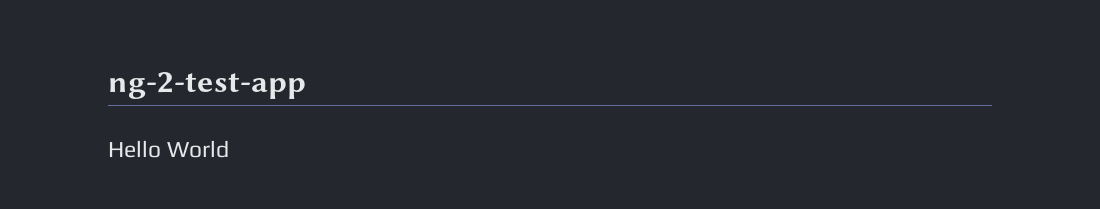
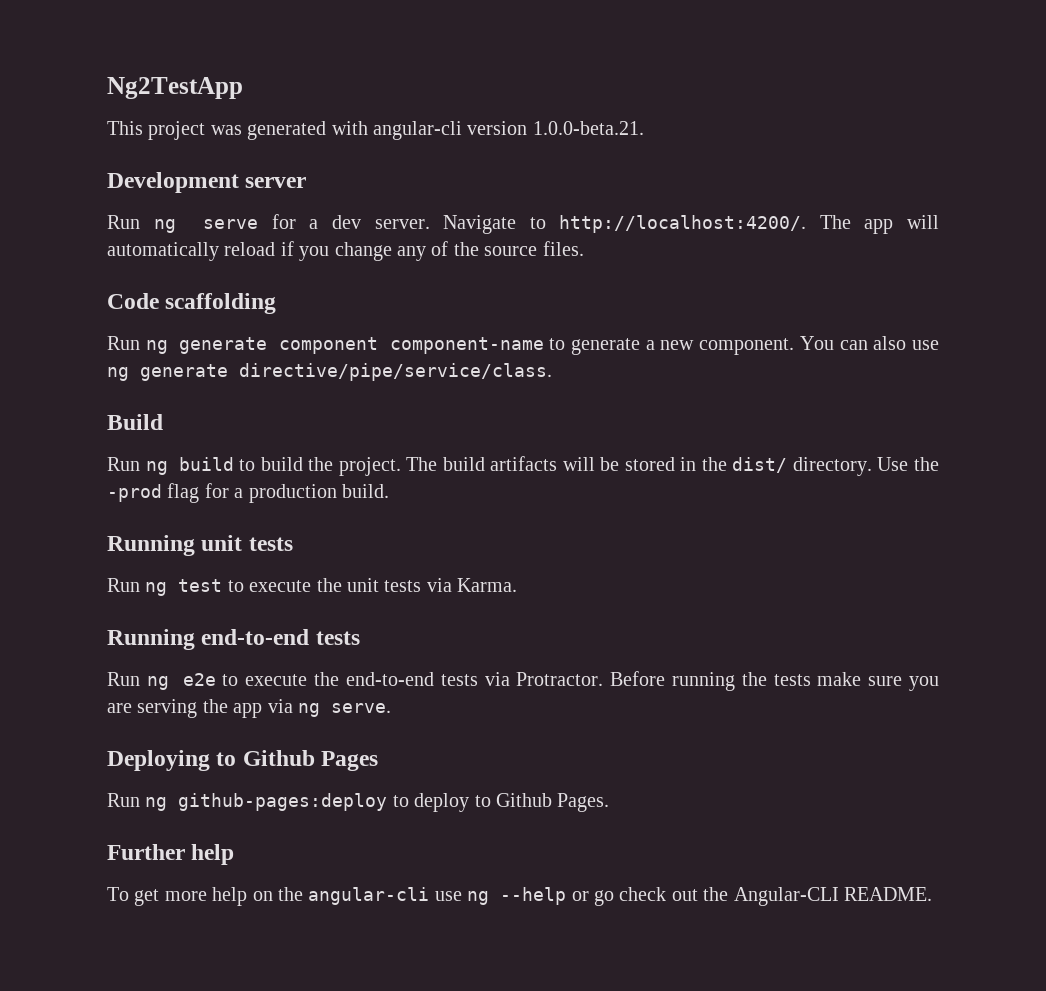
[108,72,306,99] [108,140,230,158] ng-2-test-app // Hello World -> [107,77,243,99] [107,121,644,140] [107,172,307,193] [107,214,939,234] [107,241,584,261] [107,293,277,314] [107,336,940,355] [107,363,552,381] [107,414,163,430] [107,456,940,476] [107,483,389,503] [107,535,293,556] [107,578,518,596] [107,629,360,650] [107,671,940,691] [107,699,391,718] [107,750,379,771] [107,793,610,812] [107,844,235,865] [107,887,932,906] Ng2TestApp // This project was generated with angular-cli version 1.0.0-beta.21. // Development server // Run ng serve for a dev server. Navigate to http://localhost:4200/. The app will automatically reload if you change any of the source files. // Code scaffolding // Run ng generate component component-name to generate a new component. You can also use ng generate directive/pipe/service/class. // Build // Run ng build to build the project. The build artifacts will be stored in the dist/ directory. Use the -prod flag for a production build. // Running unit tests // Run ng test to execute the unit tests via Karma. // Running end-to-end tests // Run ng e2e to execute the end-to-end tests via Protractor. Before running the tests make sure you are serving the app via ng serve. // Deploying to Github Pages // Run ng github-pages:deploy to deploy to Github Pages. // Further help // To get more help on the angular-cli use ng --help or go check out the Angular-CLI README.

